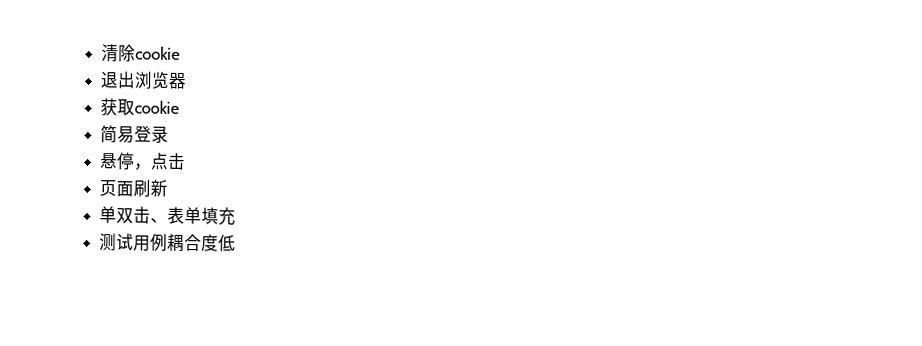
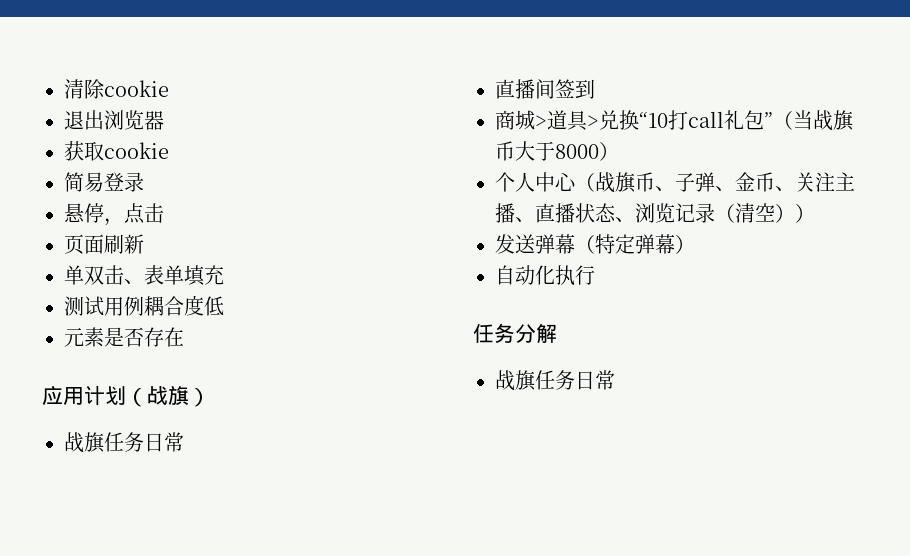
(237, 243) none -> [64,327,184,347] [42,385,210,407] [64,432,184,453] [495,79,595,99] [495,110,853,131] [495,141,619,161] [495,172,855,193] [495,203,815,223] [495,234,695,254] [495,265,595,286] [473,323,557,343] [495,370,615,391] // 元素是否存在 // 应用计划（战旗） // 战旗任务日常 // 直播间签到 // 商城>道具>兑换“10打call礼包”（当战旗币大于8000） // 个人中心（战旗币、子弹、金币、关注主播、直播状态、浏览记录（清空）） // 发送弹幕（特定弹幕） // 自动化执行 // 任务分解 // 战旗任务日常

